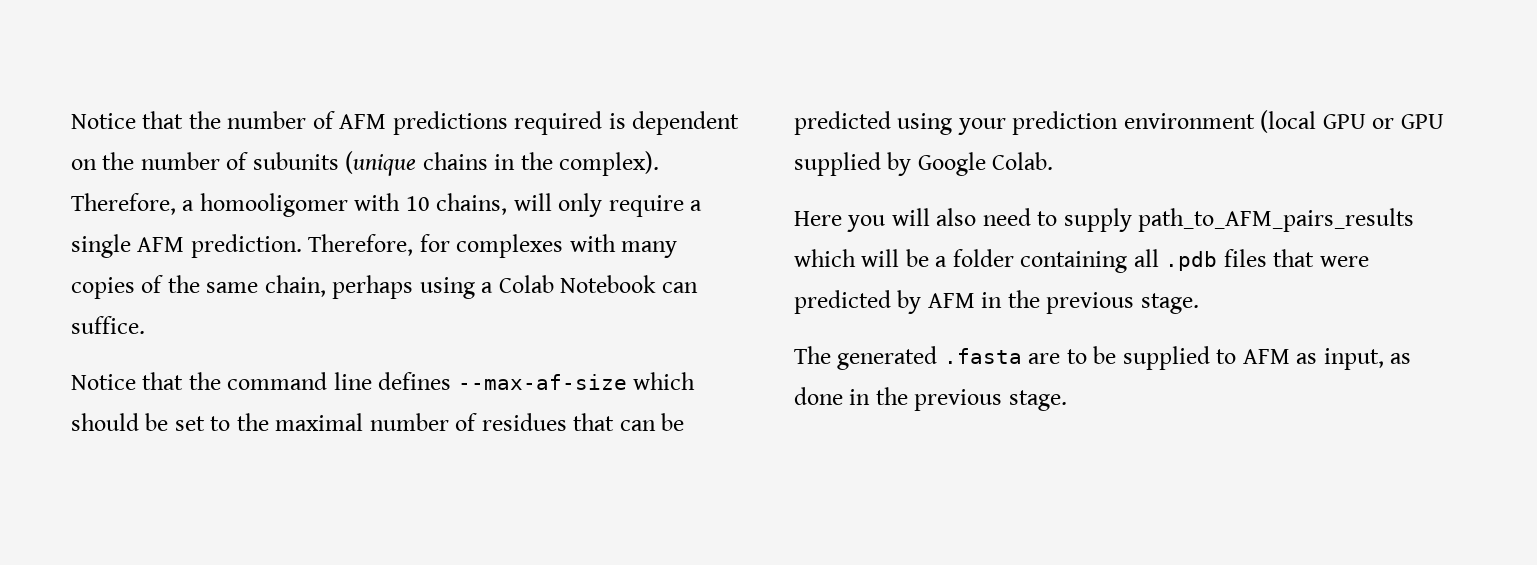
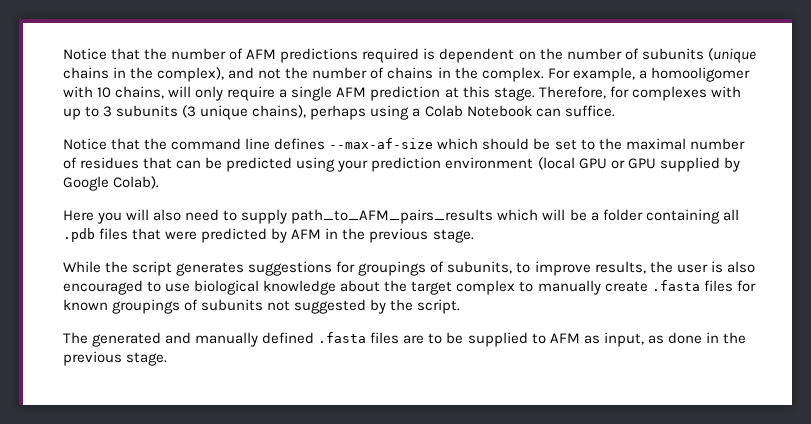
[559,151,660,176] [71,193,176,215] complex). Therefore, -> [157,67,635,82] complex), and not the number of chains in the complex. For example,
[190,234,678,258] [71,275,326,299] prediction. Therefore, for complexes with many copies of the same chain, -> [370,86,741,101] [63,105,307,120] prediction at this stage. Therefore, for complexes with up to 3 subunits (3 unique chains),
[992,152,1054,170] Colab. -> [113,176,160,189] Colab).
[794,346,1022,370] The generated .fasta -> [63,261,755,276] [63,280,756,295] [63,299,461,314] [63,332,400,347] While the script generates suggestions for groupings of subunits, to improve results, the user is also encouraged to use biological knowledge about the target complex to manually create .fasta files for known groupings of subunits not suggested by the script. // The generated and manually defined .fasta files

